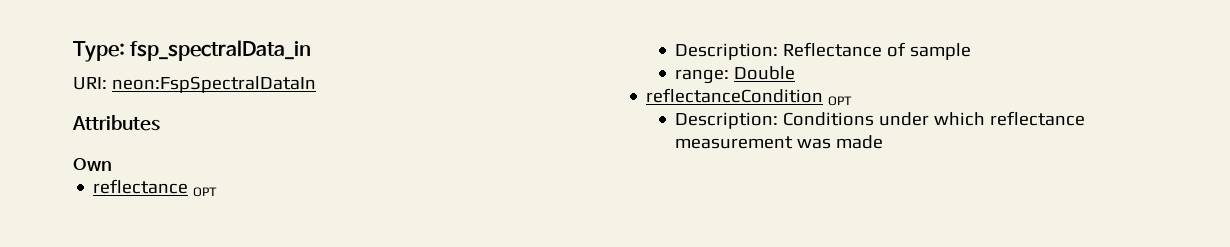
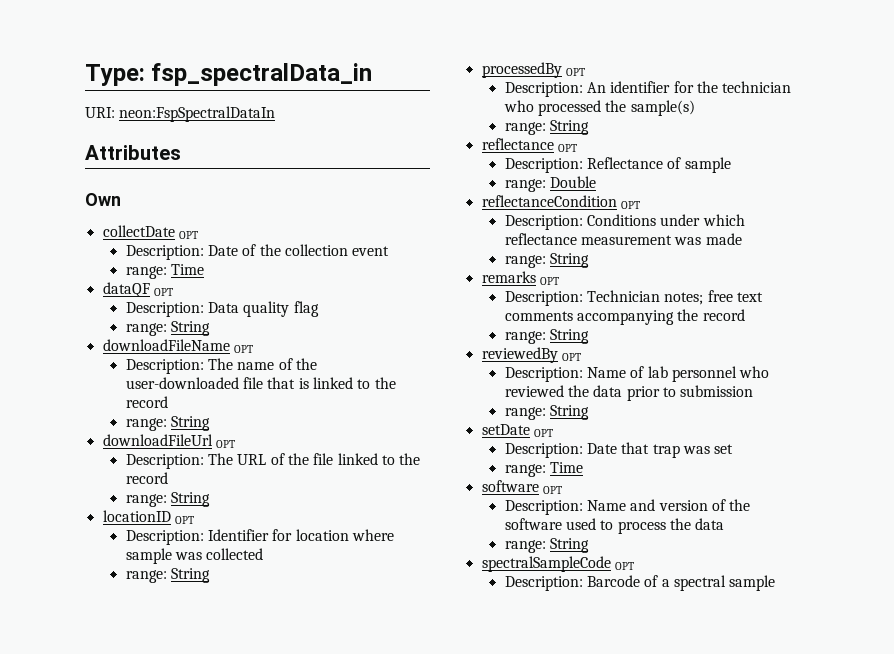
(112, 164) none -> [102,225,198,239] [125,244,390,260] [125,264,205,279] [102,282,173,297] [125,301,319,317] [125,321,211,336] [102,339,253,353] [125,358,318,374] [125,377,396,389] [125,396,168,408] [125,416,211,431] [102,434,235,448] [125,453,421,469] [125,472,168,484] [125,492,211,507] [102,510,194,524] [125,529,395,545] [125,548,264,564] [125,568,211,583] [481,62,585,78] [504,81,792,97] [503,100,695,116] [504,120,590,135] // collectDate OPT // Description: Date of the collection event // range: Time // dataQF OPT // Description: Data quality flag // range: String // downloadFileName OPT // Description: The name of the user-downloaded file that is linked to the record // range: String // downloadFileUrl OPT // Description: The URL of the file linked to the record // range: String // locationID OPT // Description: Identifier for location where sample was collected // range: String // processedBy OPT // Description: An identifier for the technician who processed the sample(s) // range: String
(884, 142) none -> [504,253,590,268] [481,271,559,285] [504,290,764,306] [504,309,745,325] [504,329,590,344] [481,347,581,363] [504,366,770,382] [504,385,754,401] [504,405,590,420] [481,424,553,437] [504,442,734,458] [504,462,584,477] [481,480,562,494] [504,499,751,515] [504,518,725,534] [504,538,590,553] [481,556,634,572] [504,575,776,591] // range: String // remarks OPT // Description: Technician notes; free text comments accompanying the record // range: String // reviewedBy OPT // Description: Name of lab personnel who reviewed the data prior to submission // range: String // setDate OPT // Description: Date that trap was set // range: Time // software OPT // Description: Name and version of the software used to process the data // range: String // spectralSampleCode OPT // Description: Barcode of a spectral sample

